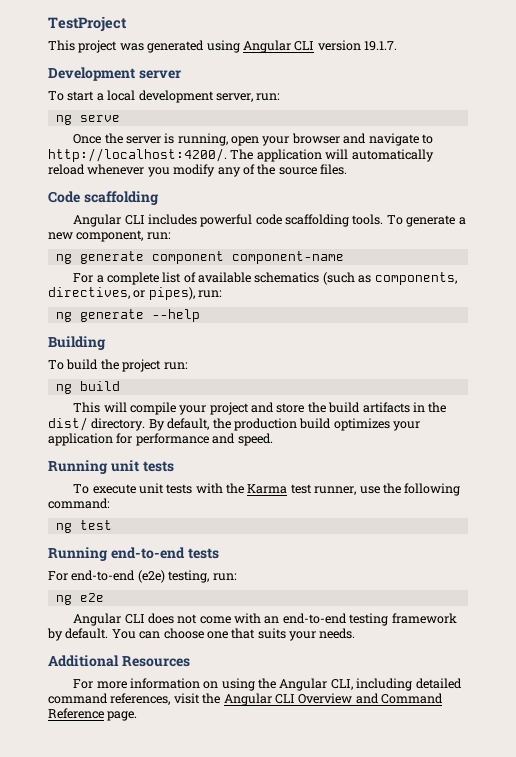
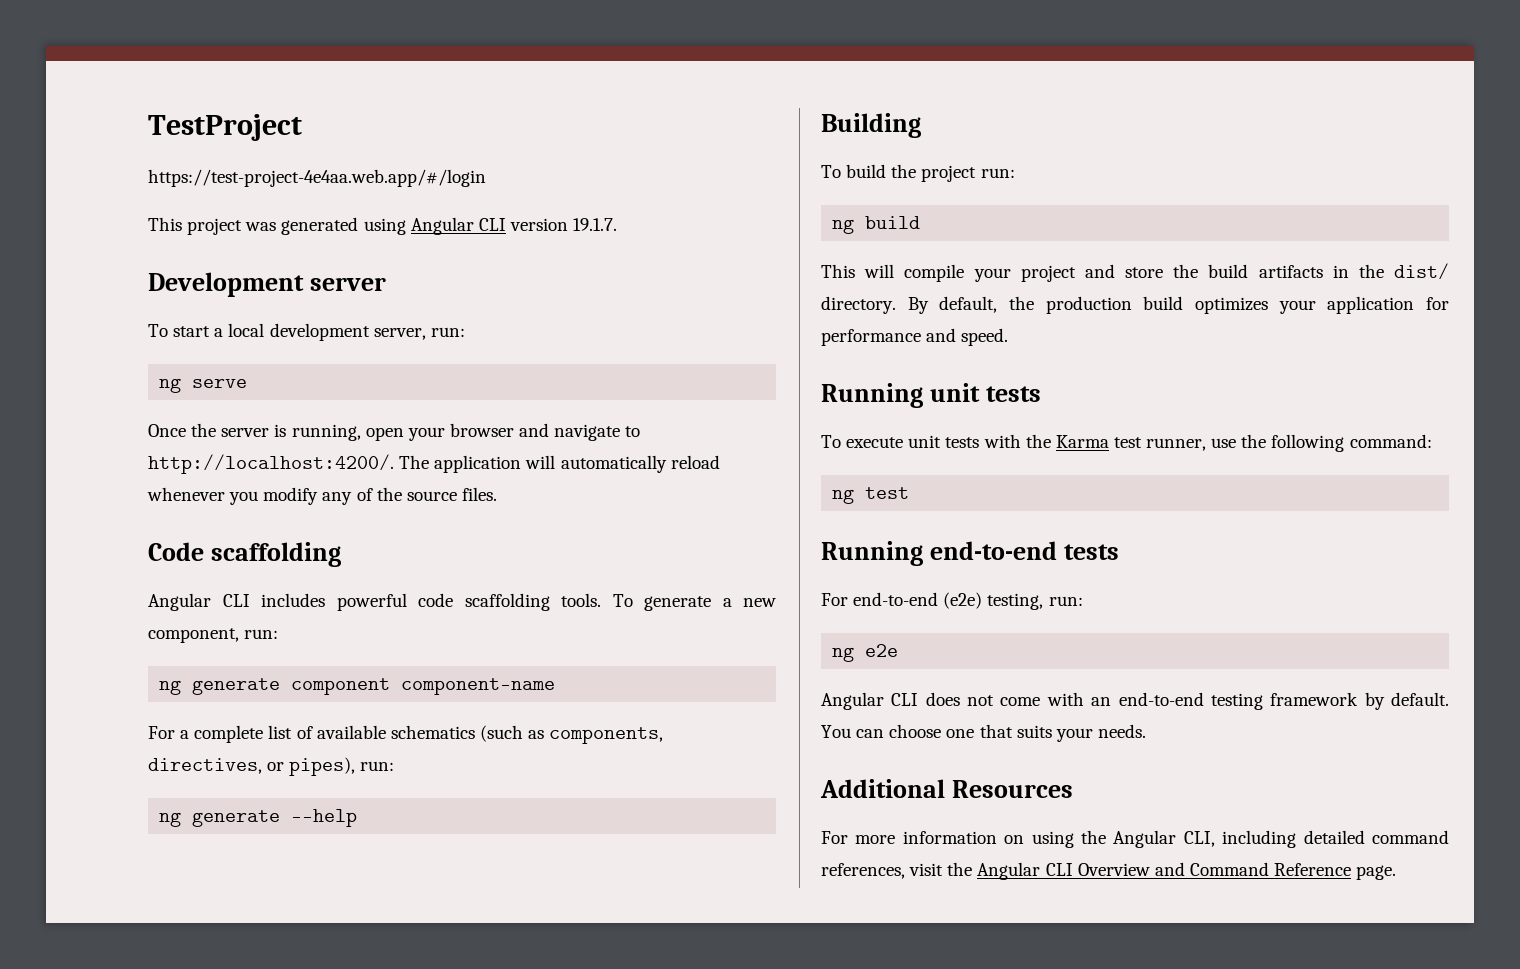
(127, 24) none -> [148,169,486,187] // https://test-project-4e4aa.web.app/#/login

